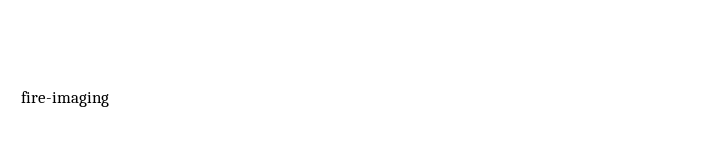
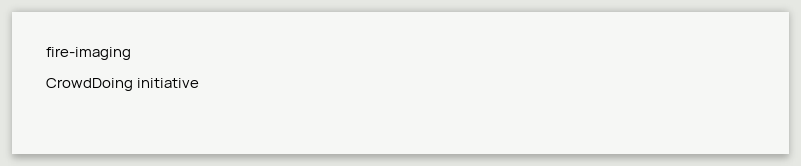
(109, 99) none -> [46,78,200,91] // CrowdDoing initiative

